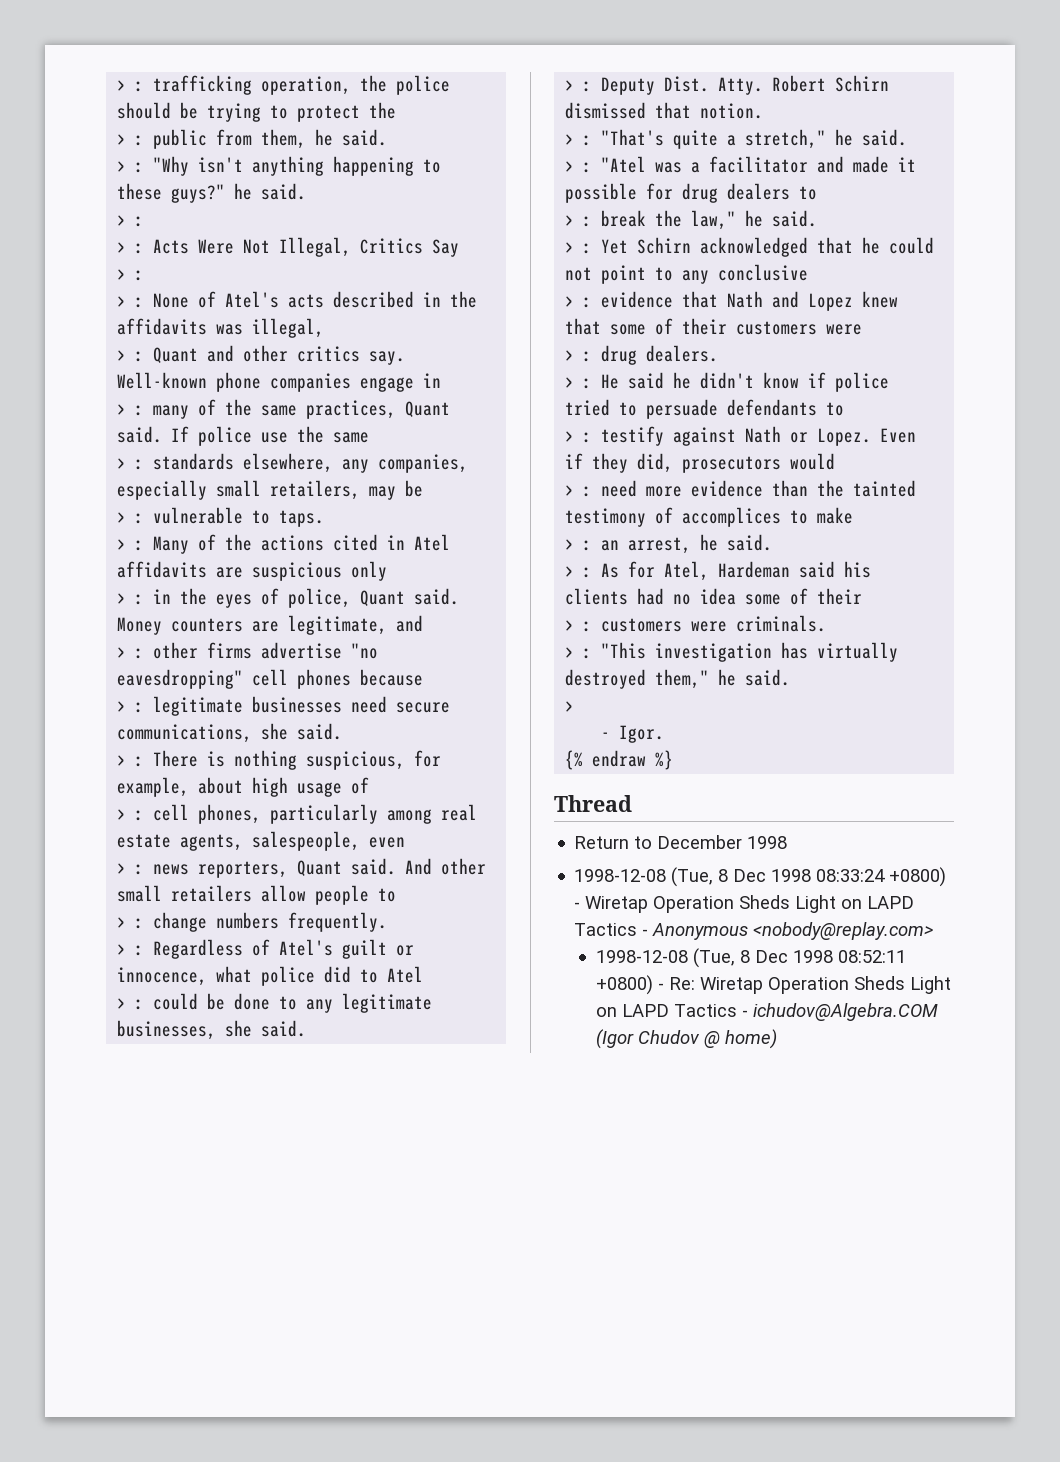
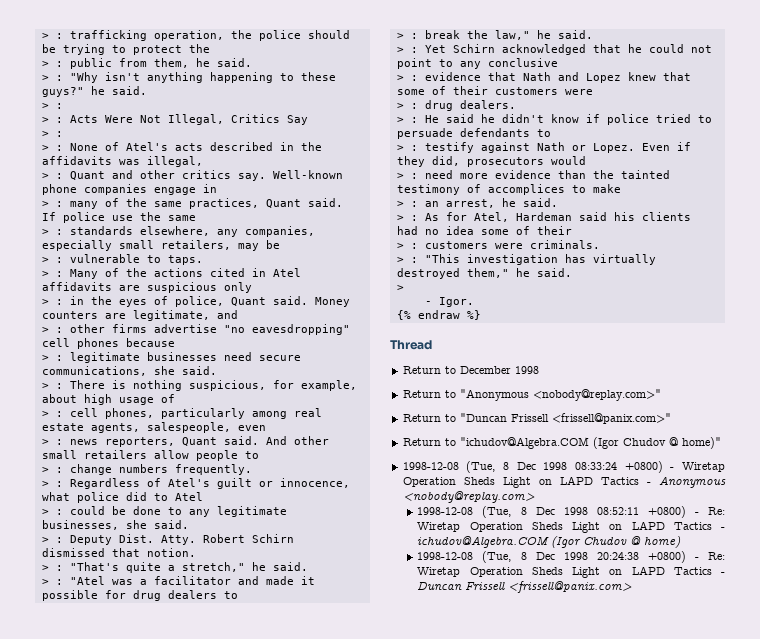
(788, 842) none -> [402,389,661,401] [402,413,671,424] [402,437,721,449] // Return to "Anonymous <nobody@replay.com>" // Return to "Duncan Frissell <frissell@panix.com>" // Return to "ichudov@Algebra.COM (Igor Chudov @ home)"
(778, 1039) none -> [417,551,725,563] [417,566,725,578] [417,581,633,593] // 1998-12-08 (Tue, 8 Dec 1998 20:24:38 +0800) - Re: Wiretap Operation Sheds Light on LAPD Tactics - Duncan Frissell <frissell@panix.com>

